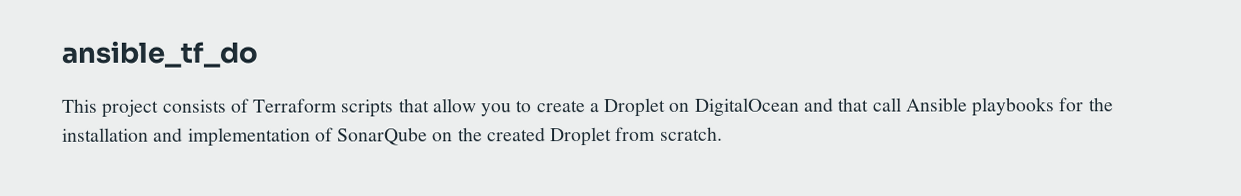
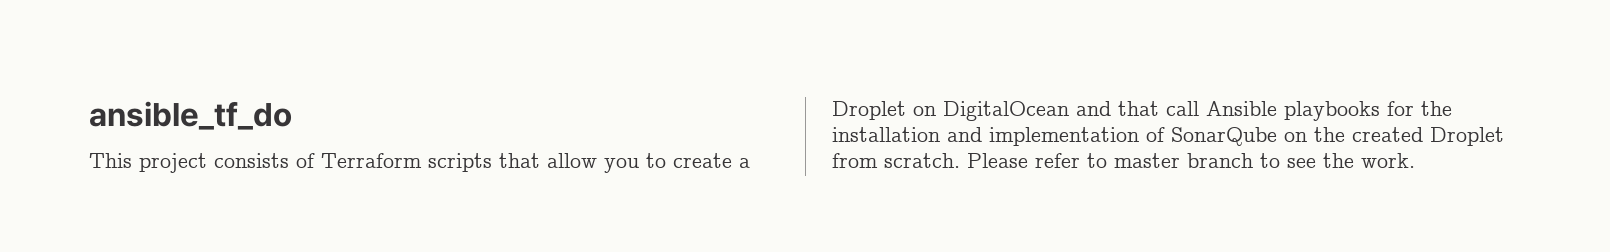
(723, 133) none -> [967,153,1415,168] Please refer to master branch to see the work.

